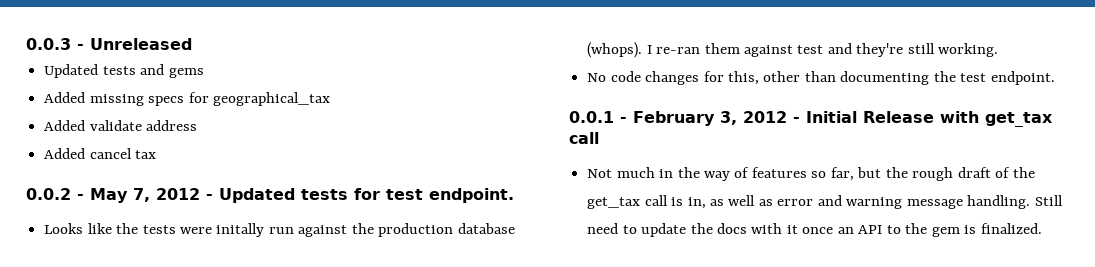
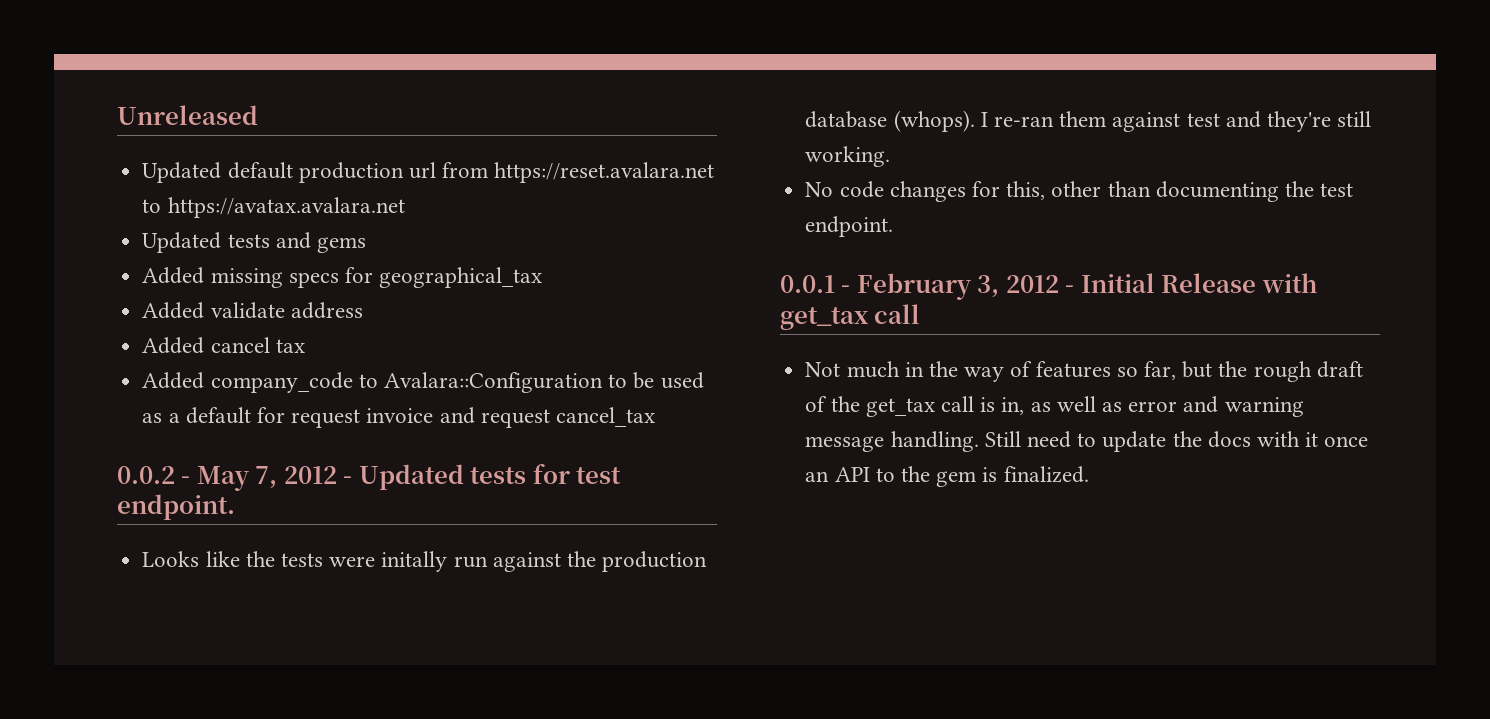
[26,38,84,50] 0.0.3 - -> (117, 115) none
(192, 44) none -> [142,162,715,183] [142,197,405,218] // Updated default production url from https://reset.avalara.net to https://avatax.avalara.net
(157, 154) none -> [142,372,704,393] [142,407,655,428] // Added company_code to Avalara::Configuration to be used as a default for request invoice and request cancel_tax

